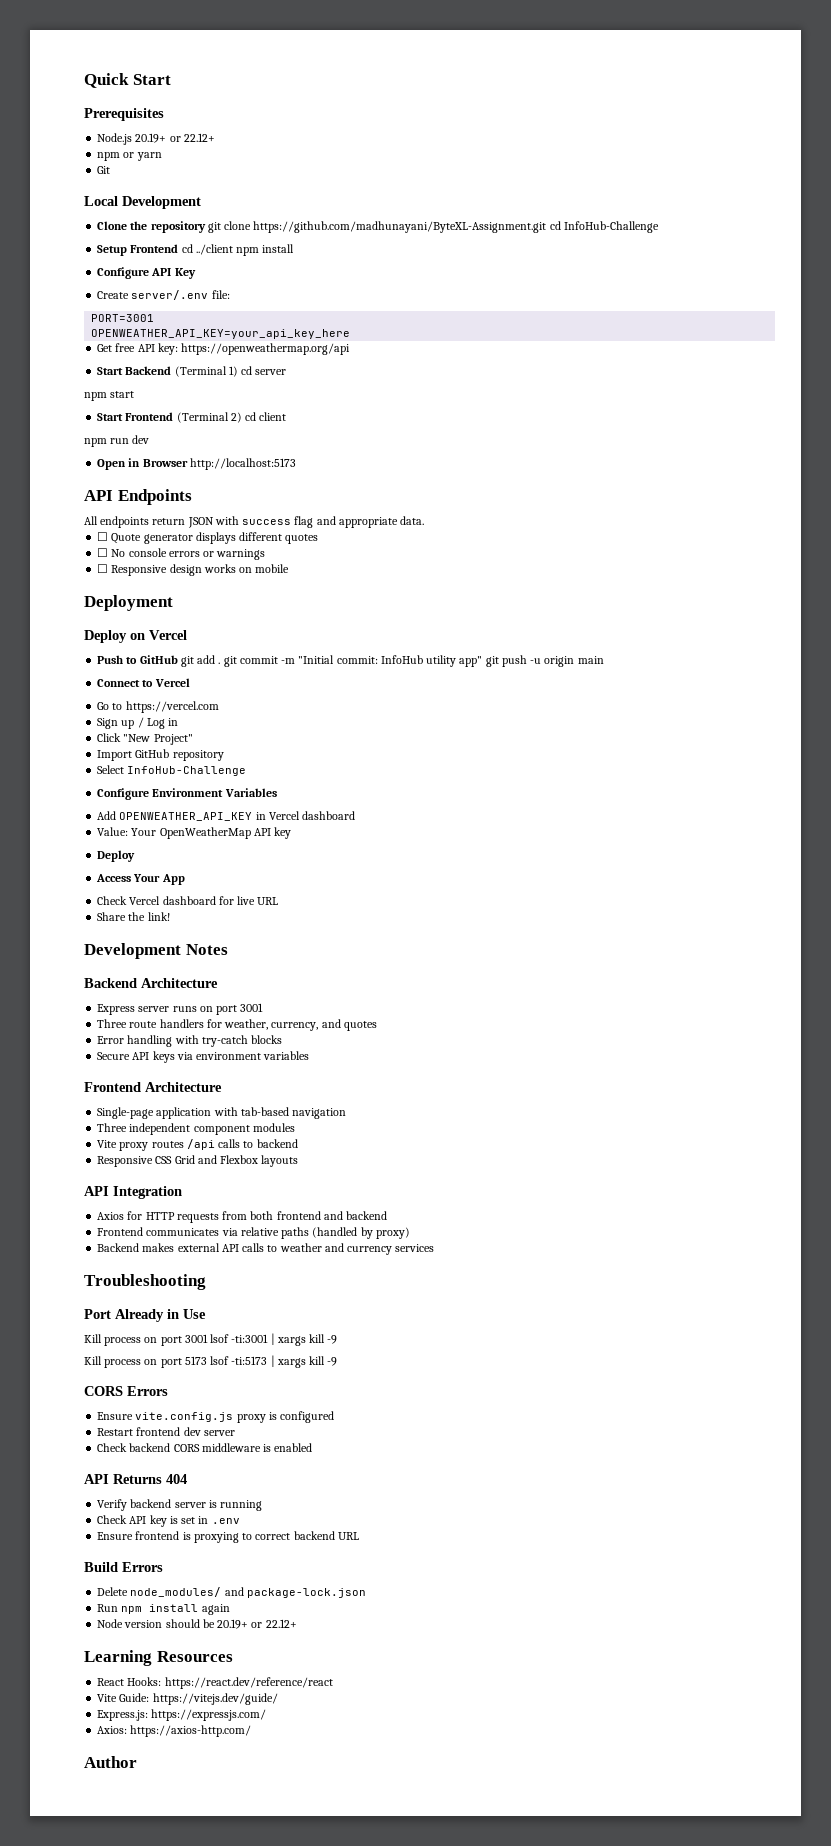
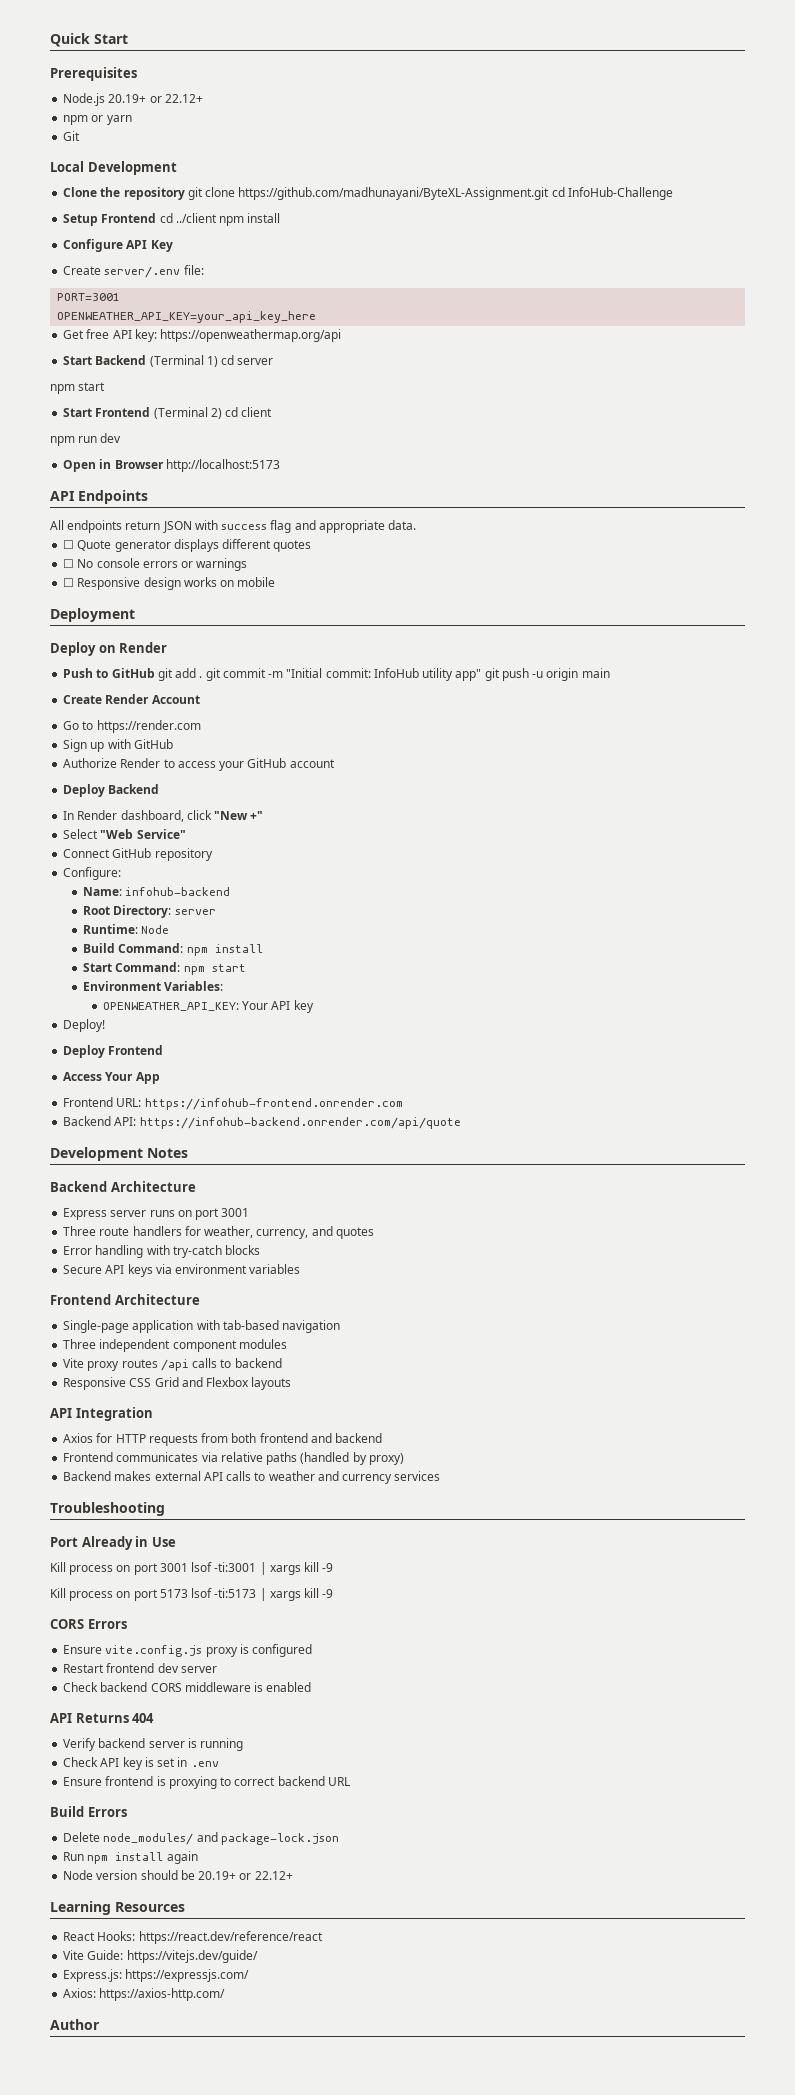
[149,630,187,640] Vercel -> [119,642,168,653] Render
[97,678,190,687] Connect to Vercel -> [63,694,200,704] Create Render Account
[125,701,219,713] https://vercel.com -> [96,720,201,733] https://render.com
[137,717,179,729] [97,733,193,745] [97,749,224,761] [97,765,247,776] [97,788,277,800] [97,811,356,821] [97,827,292,839] [97,850,136,862] / Log in // Click "New Project" // Import GitHub repository // Select InfoHub-Challenge // Configure Environment Variables // Add OPENWEATHER_API_KEY in Vercel dashboard // Value: Your OpenWeatherMap API key // Deploy -> [107,739,173,749] [63,758,335,771] [63,784,160,797] [63,810,264,822] [63,829,186,839] [63,848,213,861] [63,867,122,880] [83,887,231,896] [83,905,216,918] [83,924,170,934] [83,943,263,956] [83,962,246,975] [83,981,224,991] [102,1000,314,1013] [63,1019,106,1032] [63,1045,164,1058] with GitHub // Authorize Render to access your GitHub account // Deploy Backend // In Render dashboard, click "New +" // Select "Web Service" // Connect GitHub repository // Configure: // Name: infohub-backend // Root Directory: server // Runtime: Node // Build Command: npm install // Start Command: npm start // Environment Variables: // OPENWEATHER_API_KEY: Your API key // Deploy! // Deploy Frontend
[97,896,279,905] [97,912,170,921] Check Vercel dashboard for live URL // Share the link! -> [63,1097,403,1110] [63,1116,461,1129] Frontend URL: https://infohub-frontend.onrender.com // Backend API: https://infohub-backend.onrender.com/api/quote

